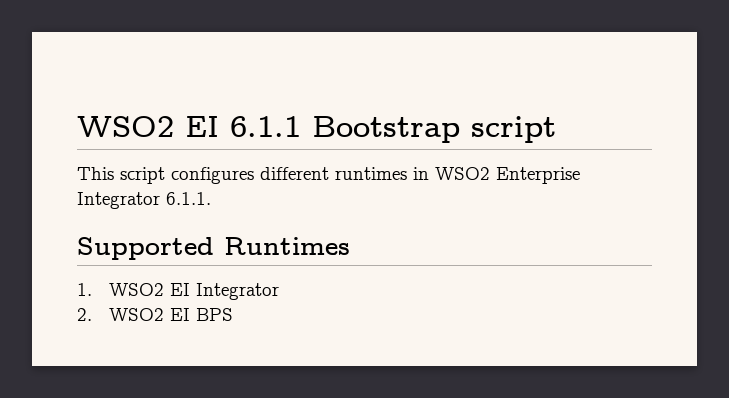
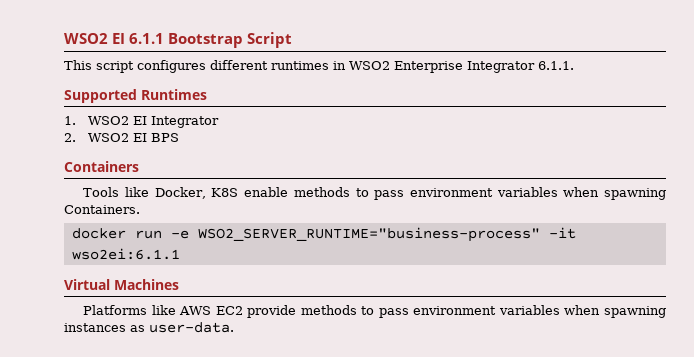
[471,116,556,143] script -> [247,32,293,48] Script
(233, 314) none -> [64,161,139,172] [83,187,666,200] [64,205,140,214] [71,227,576,242] [71,248,180,260] [64,279,179,290] [83,305,666,318] [64,322,234,333] // Containers // Tools like Docker, K8S enable methods to pass environment variables when spawning Containers. // docker run -e WSO2_SERVER_RUNTIME="business-process" -it wso2ei:6.1.1 // Virtual Machines // Platforms like AWS EC2 provide methods to pass environment variables when spawning instances as user-data.

